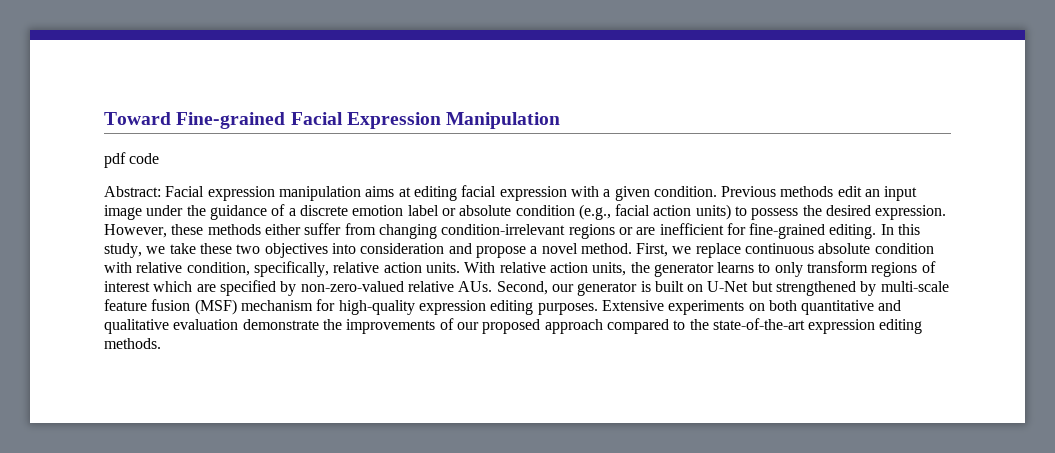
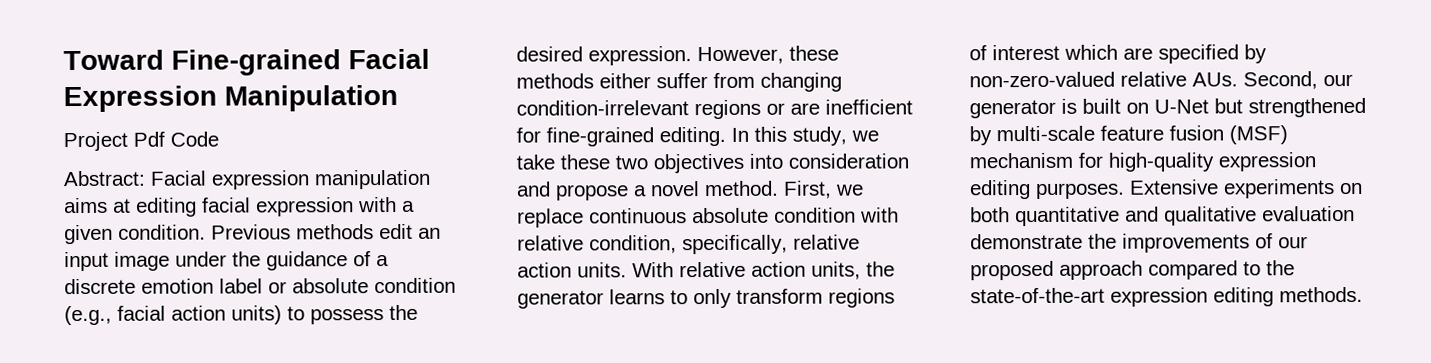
[104,152,160,168] pdf code -> [63,131,219,152] Project Pdf Code

